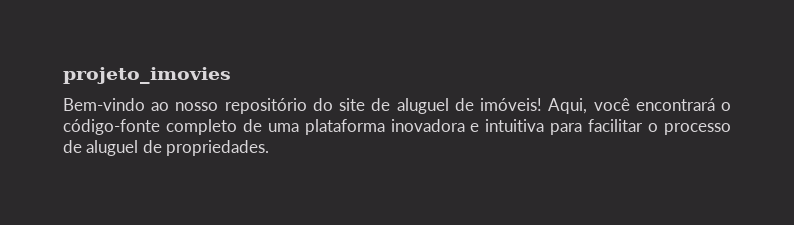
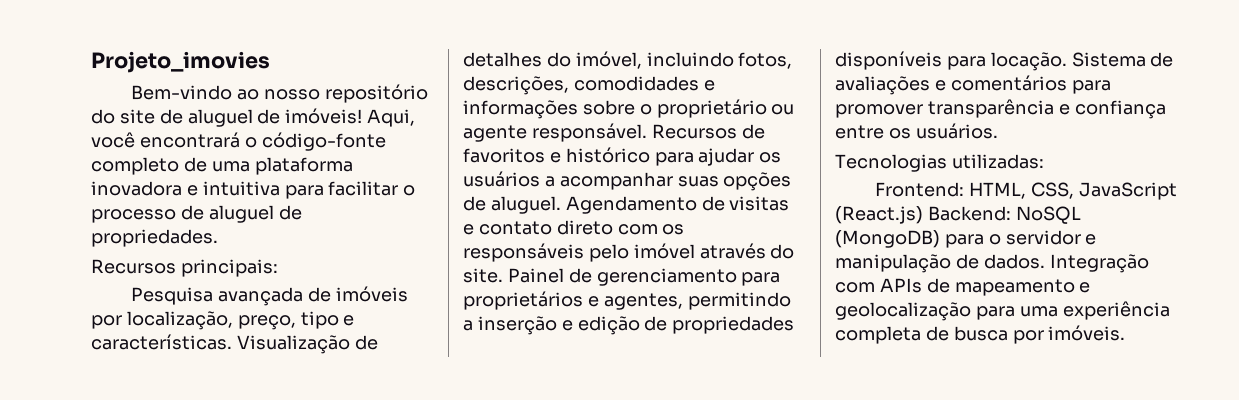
[63,67,231,84] projeto_imovies -> [91,51,270,73] Projeto_imovies
(270, 148) none -> [91,259,278,277] [131,286,408,306] [91,311,355,330] [91,334,378,354] [463,51,793,69] [463,76,715,95] [463,99,795,119] [463,123,765,142] [463,147,782,166] [463,171,792,191] [463,196,790,214] [463,220,685,235] [463,243,795,262] [463,268,781,286] [463,291,791,310] [463,316,795,335] [835,51,1174,71] [835,75,1111,95] [835,99,1166,119] [835,123,998,139] [835,154,1044,172] [875,182,1177,200] [835,206,1081,224] [835,230,1097,248] [835,254,1149,273] [835,278,1091,296] [835,301,1170,321] [835,325,1126,344] // Recursos principais: // Pesquisa avançada de imóveis por localização, preço, tipo e características. Visualização de detalhes do imóvel, incluindo fotos, descrições, comodidades e informações sobre o proprietário ou agente responsável. Recursos de favoritos e histórico para ajudar os usuários a acompanhar suas opções de aluguel. Agendamento de visitas e contato direto com os responsáveis pelo imóvel através do site. Painel de gerenciamento para proprietários e agentes, permitindo a inserção e edição de propriedades disponíveis para locação. Sistema de avaliações e comentários para promover transparência e confiança entre os usuários. // Tecnologias utilizadas: // Frontend: HTML, CSS, JavaScript (React.js) Backend: NoSQL (MongoDB) para o servidor e manipulação de dados. Integração com APIs de mapeamento e geolocalização para uma experiência completa de busca por imóveis.

